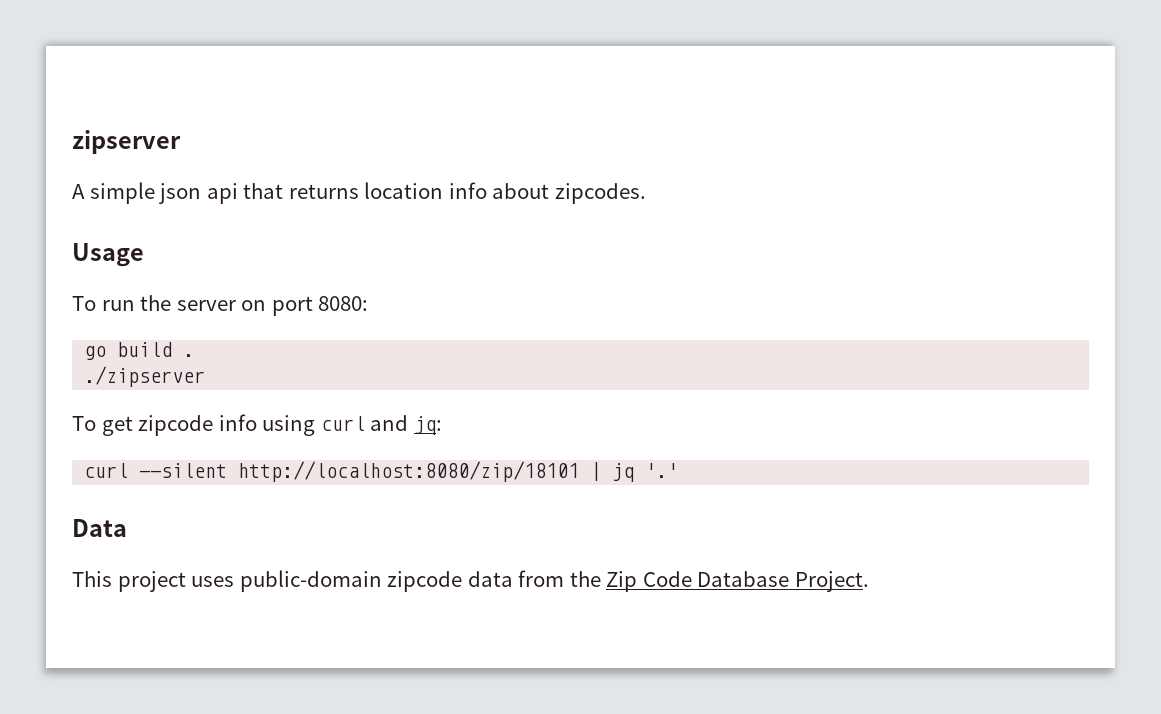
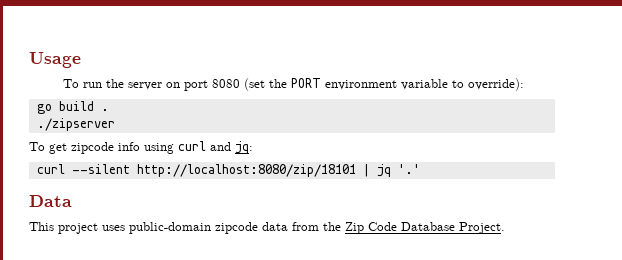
[72,130,181,154] [72,182,646,204] zipserver // A simple json api that returns location info about zipcodes. // -> (29, 60) none
[318,296,369,311] 8080: -> [211,78,524,91] 8080 (set the PORT environment variable to override):

